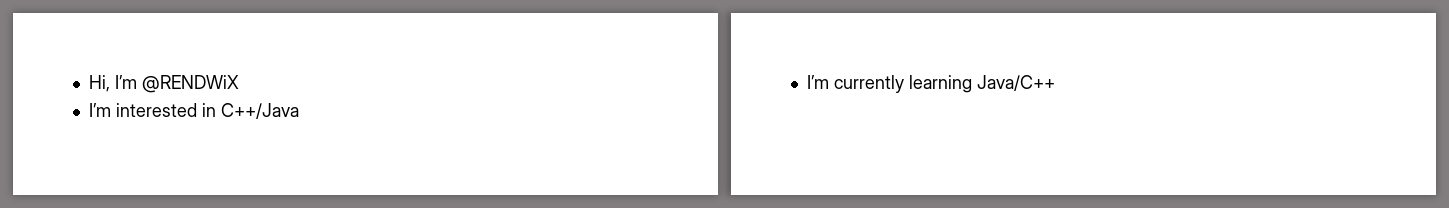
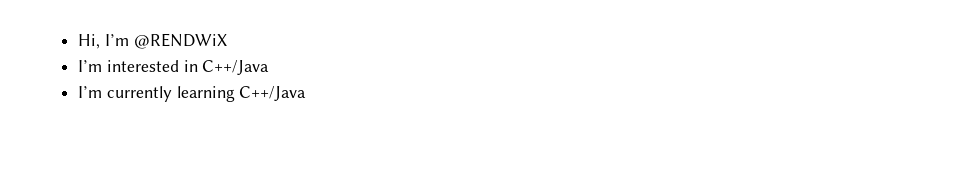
[976,75,1055,91] Java/C++ -> [239,86,307,101] C++/Java

